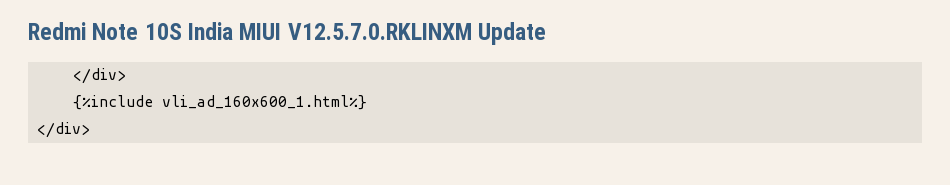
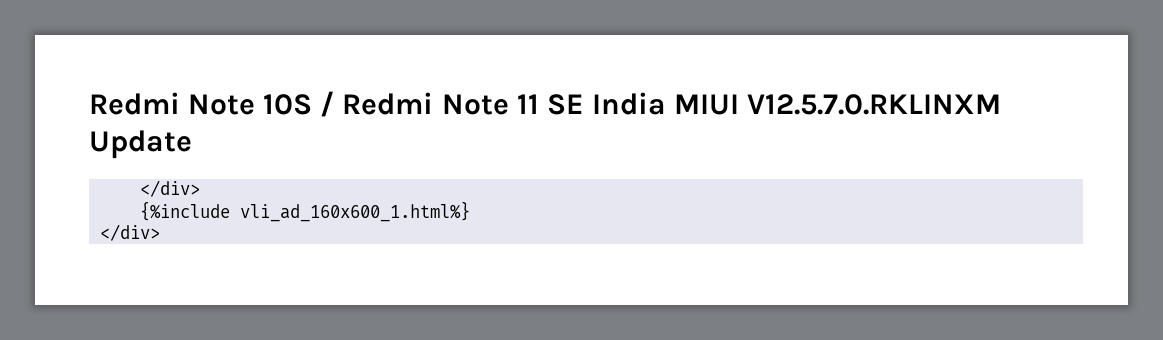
(182, 31) none -> [320,91,584,117] / Redmi Note 11 SE

